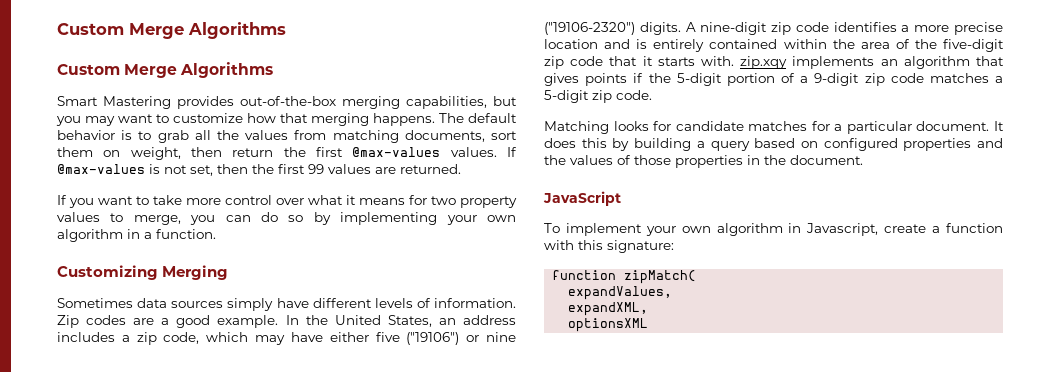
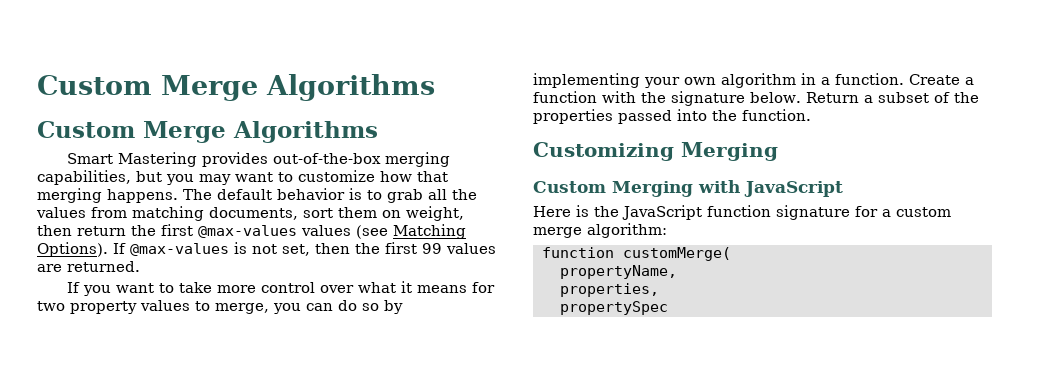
[450,147,497,157] values. -> [301,224,466,239] [37,242,108,257] values (see Matching Options).
[57,265,229,280] [57,298,516,311] [57,315,516,328] [57,332,516,345] [544,22,1003,35] [544,39,1005,52] [544,56,1004,69] [544,73,1003,86] [544,90,652,103] [544,121,1004,134] [544,138,1003,151] [544,155,863,168] [543,191,621,206] [544,223,1004,236] [544,240,674,253] [552,270,697,284] [568,286,673,300] [568,302,649,316] [568,318,649,332] // Customizing Merging // Sometimes data sources simply have different levels of information. Zip codes are a good example. In the United States, an address includes a zip code, which may have either five ("19106") or nine ("19106-2320") digits. A nine-digit zip code identifies a more precise location and is entirely contained within the area of the five-digit zip code that it starts with. zip.xqy implements an algorithm that gives points if the 5-digit portion of a 9-digit zip code matches a 5-digit zip code. // Matching looks for candidate matches for a particular document. It does this by building a query based on configured properties and the values of those properties in the document. // JavaScript // To implement your own algorithm in Javascript, create a function with this signature: // function zipMatch( // expandValues, // expandXML, // optionsXML -> [909,74,974,85] [533,91,979,106] [533,109,811,124] [533,142,778,161] [533,180,843,197] [533,205,951,220] [533,223,667,238] [541,247,731,261] [559,265,677,279] [559,283,659,297] [559,301,668,315] Create a function with the signature below. Return a subset of the properties passed into the function. // Customizing Merging // Custom Merging with JavaScript // Here is the JavaScript function signature for a custom merge algorithm: // function customMerge( // propertyName, // properties, // propertySpec

